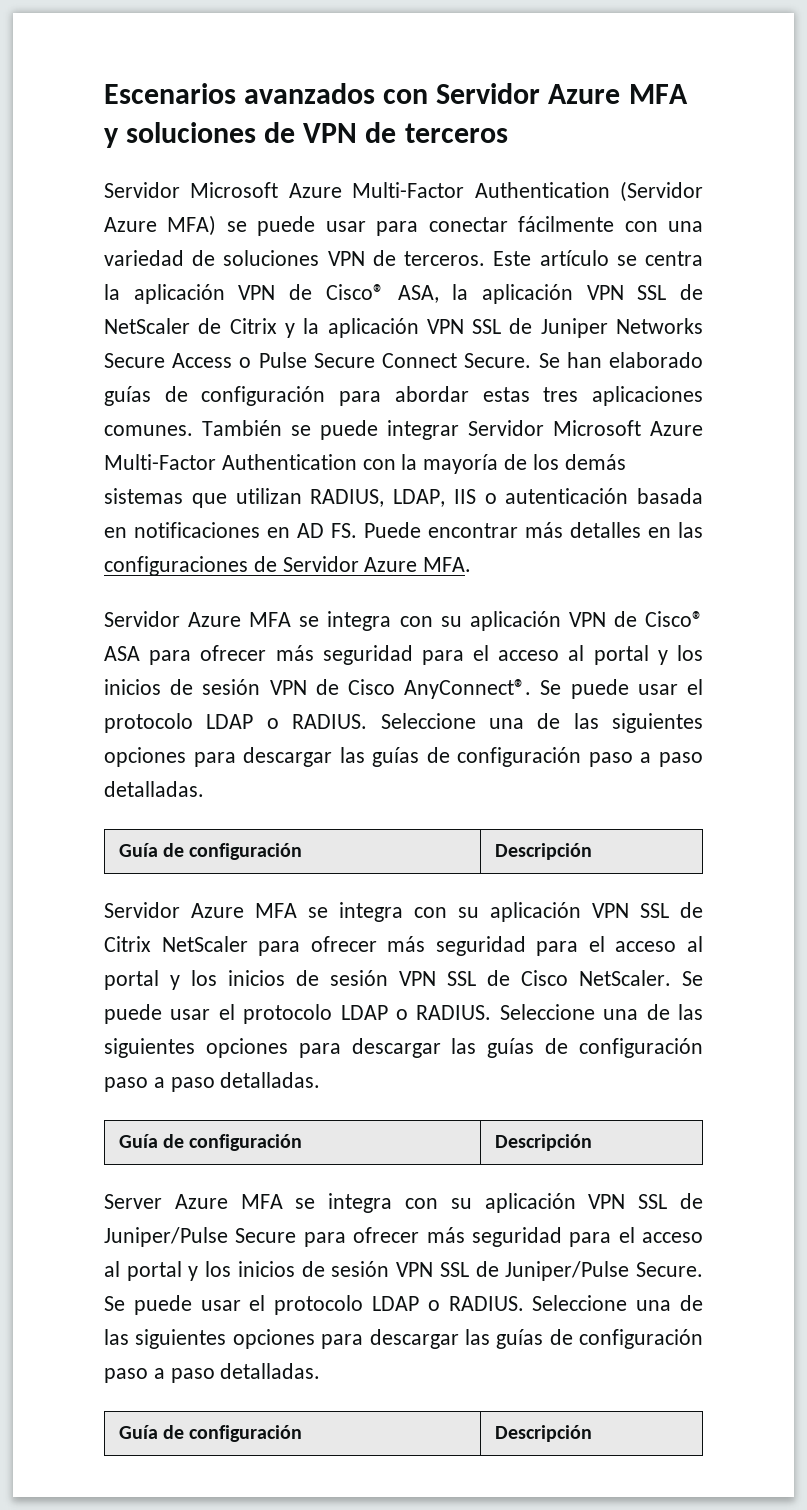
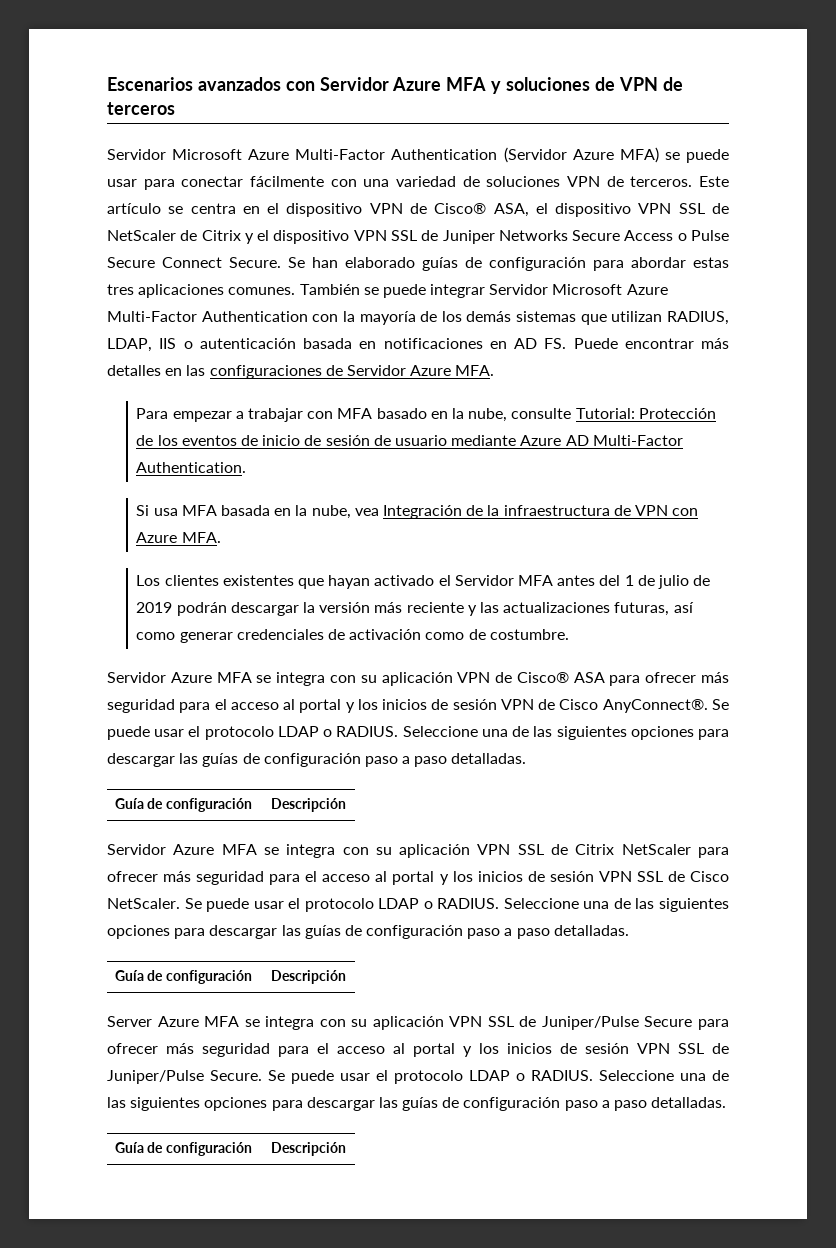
[104,284,225,304] la aplicación -> [242,203,363,217] en el dispositivo
[452,284,573,304] la aplicación -> [535,203,632,217] el dispositivo
[303,318,419,338] la aplicación -> [257,230,350,244] el dispositivo
(472, 564) none -> [136,408,716,422] [136,435,683,446] [136,462,247,473] [136,505,699,519] [136,532,221,543] [136,575,711,589] [136,602,694,616] [136,629,569,643] // Para empezar a trabajar con MFA basado en la nube, consulte Tutorial: Protección de los eventos de inicio de sesión de usuario mediante Azure AD Multi-Factor Authentication. // Si usa MFA basada en la nube, vea Integración de la infraestructura de VPN con Azure MFA. // Los clientes existentes que hayan activado el Servidor MFA antes del 1 de julio de 2019 podrán descargar la versión más reciente y las actualizaciones futuras, así como generar credenciales de activación como de costumbre.

